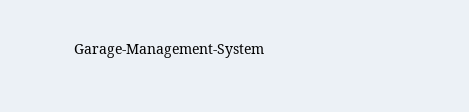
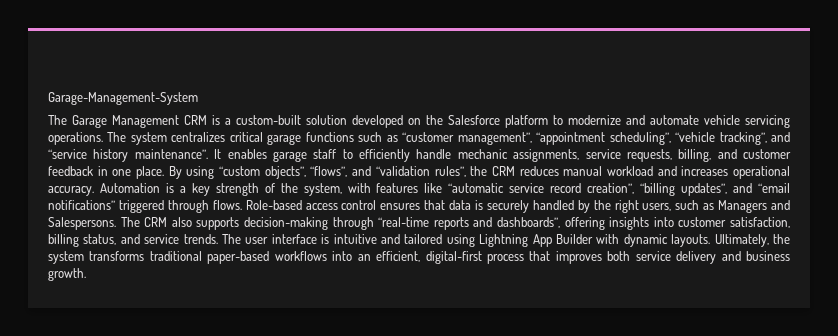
(264, 51) none -> [48,115,790,128] [48,132,791,145] [48,149,791,162] [48,166,791,179] [48,183,790,196] [48,200,790,213] [48,217,791,230] [48,234,790,247] [48,251,790,264] [48,268,86,281] // The Garage Management CRM is a custom-built solution developed on the Salesforce platform to modernize and automate vehicle servicing operations. The system centralizes critical garage functions such as “customer management”, “appointment scheduling”, “vehicle tracking”, and “service history maintenance”. It enables garage staff to efficiently handle mechanic assignments, service requests, billing, and customer feedback in one place. By using “custom objects”, “flows”, and “validation rules”, the CRM reduces manual workload and increases operational accuracy. Automation is a key strength of the system, with features like “automatic service record creation”, “billing updates”, and “email notifications” triggered through flows. Role-based access control ensures that data is securely handled by the right users, such as Managers and Salespersons. The CRM also supports decision-making through “real-time reports and dashboards”, offering insights into customer satisfaction, billing status, and service trends. The user interface is intuitive and tailored using Lightning App Builder with dynamic layouts. Ultimately, the system transforms traditional paper-based workflows into an efficient, digital-first process that improves both service delivery and business growth.

